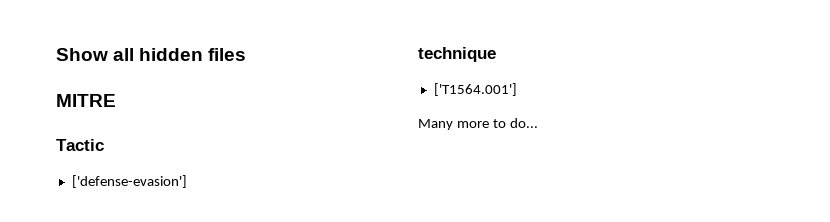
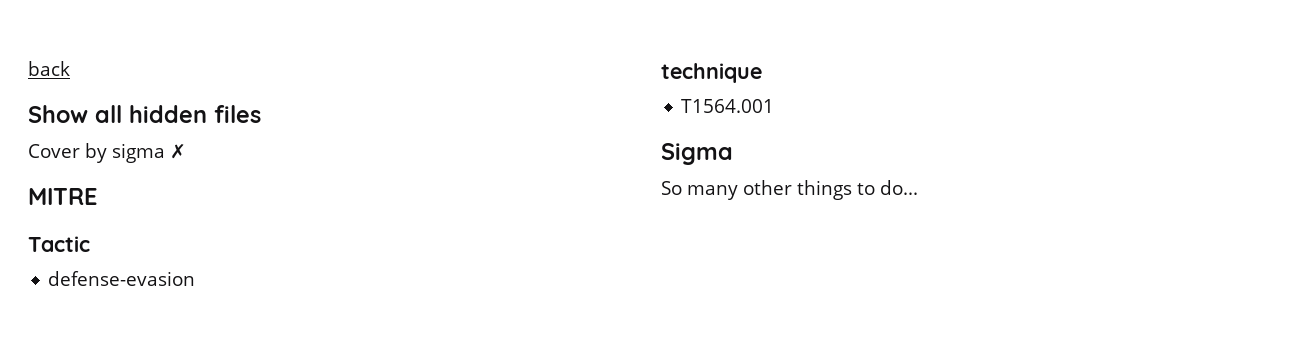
(56, 54) none -> [28,61,70,76] back //
(247, 54) none -> [28,143,186,163] // Cover by sigma ✗
[71,175,187,188] ['defense-evasion'] -> [48,271,196,286] defense-evasion
[433,83,517,96] [418,119,489,130] ['T1564.001'] // Many more -> [681,99,775,113] [661,143,733,165] [661,180,852,200] T1564.001 // Sigma // So many other things

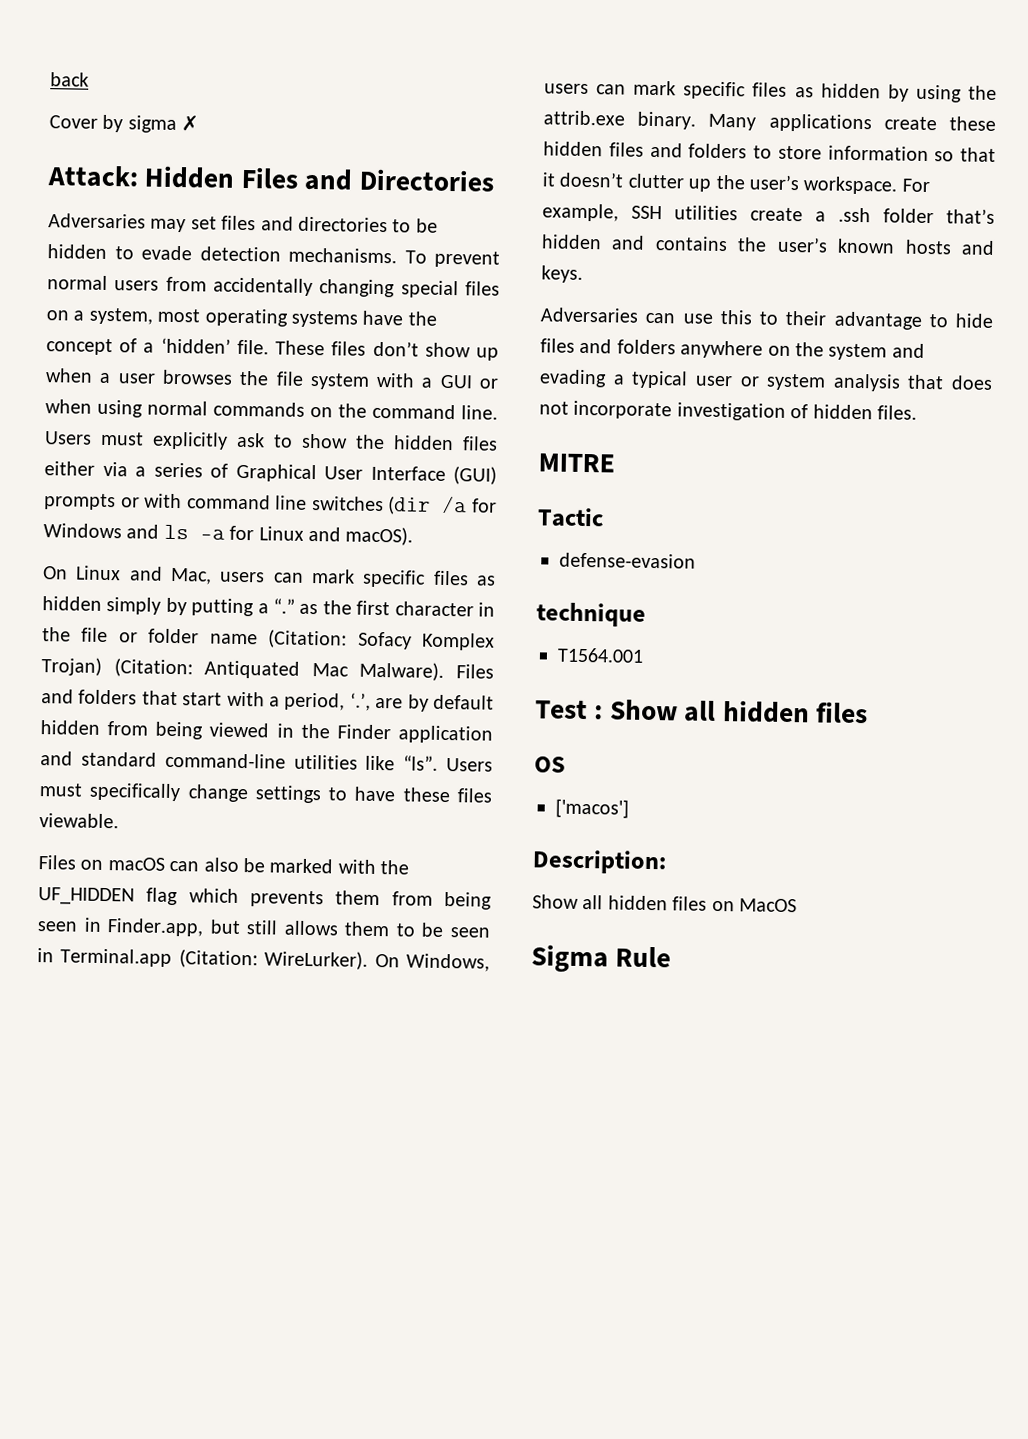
[28,105,261,123] // Show all hidden files -> (89, 79) none
(186, 151) none -> [47,165,495,192] [48,213,438,233] [47,244,500,268] [47,275,500,299] [46,307,437,328] [46,337,499,361] [45,368,499,390] [45,399,498,420] [44,431,498,451] [44,461,497,485] [44,493,498,515] [43,523,414,546] [43,565,496,588] [42,596,495,617] [42,627,495,651] [41,657,495,681] [41,689,494,712] [40,720,494,744] [40,751,493,772] [39,782,492,804] [39,813,119,829] [38,855,410,875] [38,887,492,910] [37,917,490,938] [37,948,490,972] [544,80,997,103] [543,110,996,133] [543,141,996,162] [542,171,930,195] [542,203,995,224] [541,234,995,255] [541,265,583,283] [540,307,993,330] [540,338,925,361] [539,369,993,392] [539,400,917,421] // Attack: Hidden Files and Directories // Adversaries may set files and directories to be hidden to evade detection mechanisms. To prevent normal users from accidentally changing special files on a system, most operating systems have the concept of a ‘hidden’ file. These files don’t show up when a user browses the file system with a GUI or when using normal commands on the command line. Users must explicitly ask to show the hidden files either via a series of Graphical User Interface (GUI) prompts or with command line switches (dir /a for Windows and ls –a for Linux and macOS). // On Linux and Mac, users can mark specific files as hidden simply by putting a “.” as the first character in the file or folder name (Citation: Sofacy Komplex Trojan) (Citation: Antiquated Mac Malware). Files and folders that start with a period, ‘.’, are by default hidden from being viewed in the Finder application and standard command-line utilities like “ls”. Users must specifically change settings to have these files viewable. // Files on macOS can also be marked with the UF_HIDDEN flag which prevents them from being seen in Finder.app, but still allows them to be seen in Terminal.app (Citation: WireLurker). On Windows, users can mark specific files as hidden by using the attrib.exe binary. Many applications create these hidden files and folders to store information so that it doesn’t clutter up the user’s workspace. For example, SSH utilities create a .ssh folder that’s hidden and contains the user’s known hosts and keys. // Adversaries can use this to their advantage to hide files and folders anywhere on the system and evading a typical user or system analysis that does not incorporate investigation of hidden files.
[661,143,733,165] [661,180,918,200] Sigma // So many other things to do... -> [535,699,869,724] [534,756,566,773] [555,798,629,819] [532,849,667,875] [532,894,797,913] [531,944,672,973] Test : Show all hidden files // OS // ['macos'] // Description: // Show all hidden files on MacOS // Sigma Rule

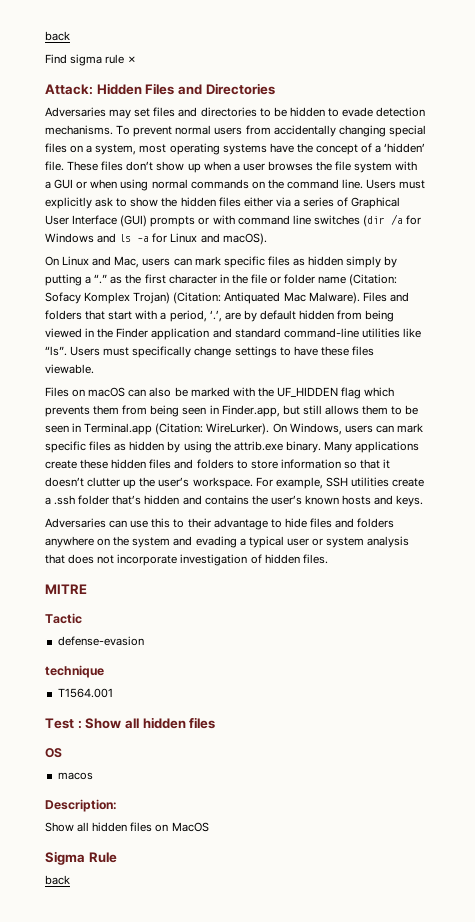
[49,114,177,133] Cover by sigma -> [45,54,125,66] Find sigma rule
[555,798,629,819] ['macos'] -> [57,772,93,780] macos
(672, 957) none -> [45,875,70,885] // back

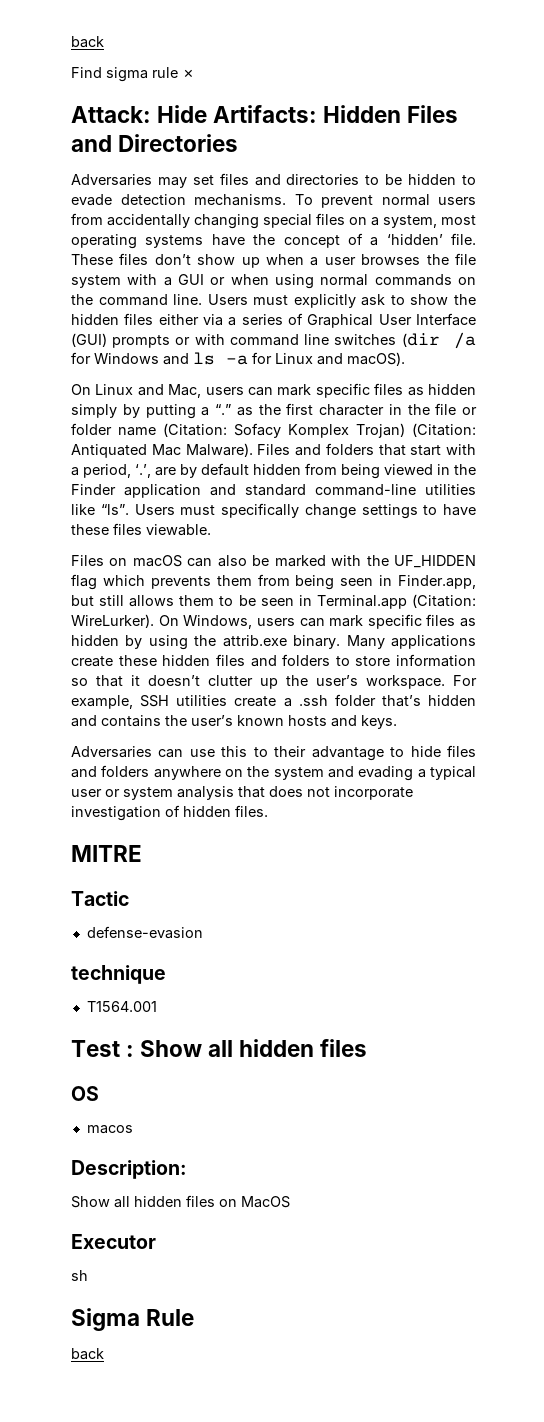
(93, 89) none -> [157,105,318,123] Hide Artifacts:
(209, 827) none -> [71,1234,156,1249] [71,1270,88,1281] // Executor // sh

